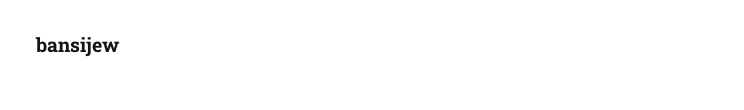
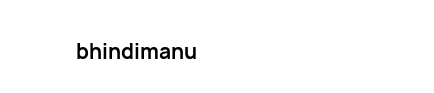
[35,37,120,57] bansijew -> [76,43,197,59] bhindimanu

